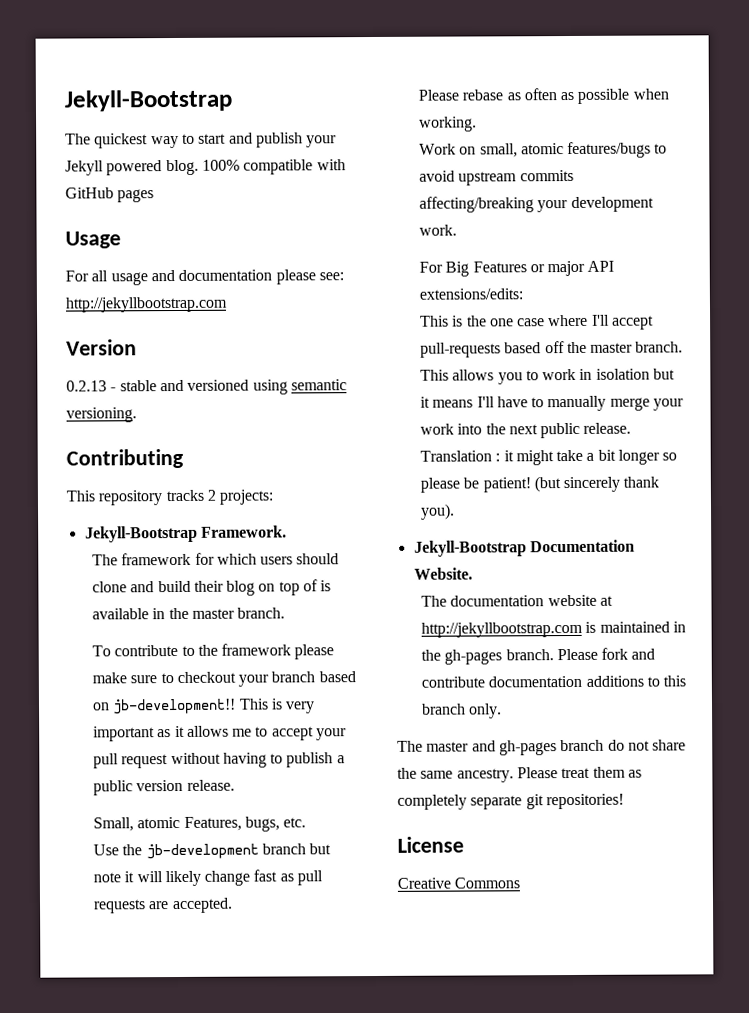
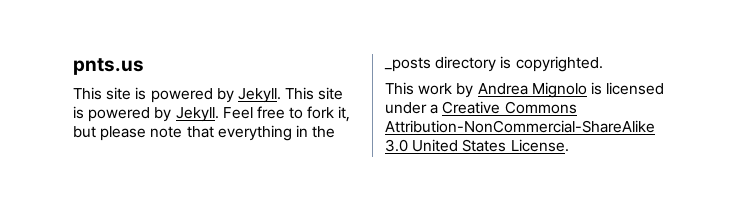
[64,89,232,112] [65,132,338,149] [65,159,346,176] [65,187,155,203] [65,231,121,249] [65,269,344,286] [65,296,228,313] [66,339,137,356] [66,379,347,395] [66,407,137,423] [66,448,184,469] [66,489,274,506] [84,525,287,543] [91,552,340,566] [91,579,332,596] [91,607,286,620] [91,643,335,660] [91,671,356,687] [91,698,316,715] [92,725,348,742] [92,752,345,769] [92,779,235,796] [92,816,307,832] [92,843,332,860] [92,869,324,887] [92,897,233,914] [417,88,669,104] [418,116,477,132] [418,141,668,159] [418,169,574,186] [418,196,654,213] [418,224,457,236] [418,260,615,277] [418,288,523,300] [419,314,655,330] [419,341,684,358] [419,368,676,385] [419,395,685,412] [419,422,632,439] [419,449,678,466] [419,476,660,493] [419,503,455,520] [413,539,635,557] [413,567,473,580] [420,594,613,607] [420,621,686,638] [420,647,656,665] [420,675,687,688] [420,703,503,719] [397,739,687,756] [397,766,642,783] [397,793,624,810] [397,836,464,853] [397,877,521,889] Jekyll-Bootstrap // The quickest way to start and publish your Jekyll powered blog. 100% compatible with GitHub pages // Usage // For all usage and documentation please see: http://jekyllbootstrap.com // Version // 0.2.13 - stable and versioned using semantic versioning. // Contributing // This repository tracks 2 projects: // Jekyll-Bootstrap Framework. // The framework for which users should clone and build their blog on top of is available in the master branch. // To contribute to the framework please make sure to checkout your branch based on jb-development!! This is very important as it allows me to accept your pull request without having to publish a public version release. // Small, atomic Features, bugs, etc. // Use the jb-development branch but note it will likely change fast as pull requests are accepted. // Please rebase as often as possible when working. // Work on small, atomic features/bugs to avoid upstream commits affecting/breaking your development work. // For Big Features or major API extensions/edits: // This is the one case where I'll accept pull-requests based off the master branch. This allows you to work in isolation but it means I'll have to manually merge your work into the next public release. Translation : it might take a bit longer so please be patient! (but sincerely thank you). // Jekyll-Bootstrap Documentation Website. // The documentation website at http://jekyllbootstrap.com is maintained in the gh-pages branch. Please fork and contribute documentation additions to this branch only. // The master and gh-pages branch do not share the same ancestry. Please treat them as completely separate git repositories! // License // Creative Commons -> [73,58,144,75] [73,87,344,103] [73,106,351,122] [73,125,336,141] [384,56,603,72] [385,82,665,98] [385,101,577,114] [385,120,655,133] [385,139,569,152] pnts.us // This site is powered by Jekyll. This site is powered by Jekyll. Feel free to fork it, but please note that everything in the _posts directory is copyrighted. // This work by Andrea Mignolo is licensed under a Creative Commons Attribution-NonCommercial-ShareAlike 3.0 United States License.

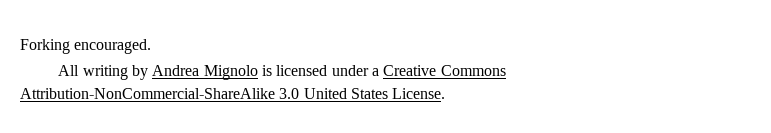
[73,58,144,75] [73,87,344,103] [73,106,351,122] [73,125,336,141] [384,56,603,72] [385,82,453,95] pnts.us // This site is powered by Jekyll. This site is powered by Jekyll. Feel free to fork it, but please note that everything in the _posts directory is copyrighted. // This work -> [20,39,152,54] [58,65,128,80] Forking encouraged. // All writing

